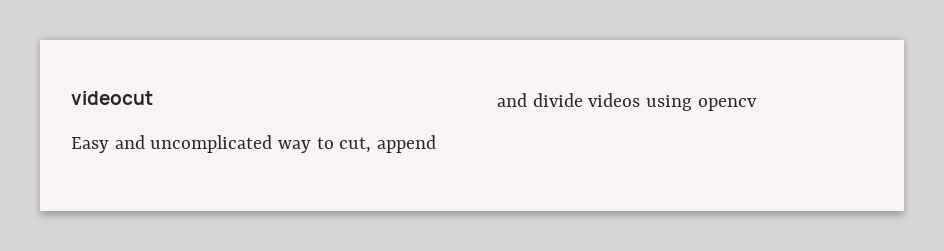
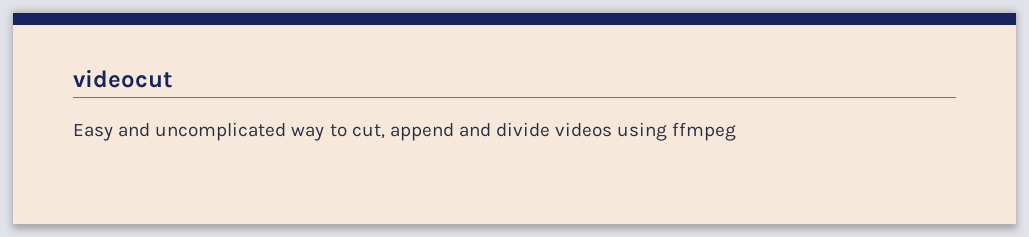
[697,98,757,111] opencv -> [672,122,737,141] ffmpeg

